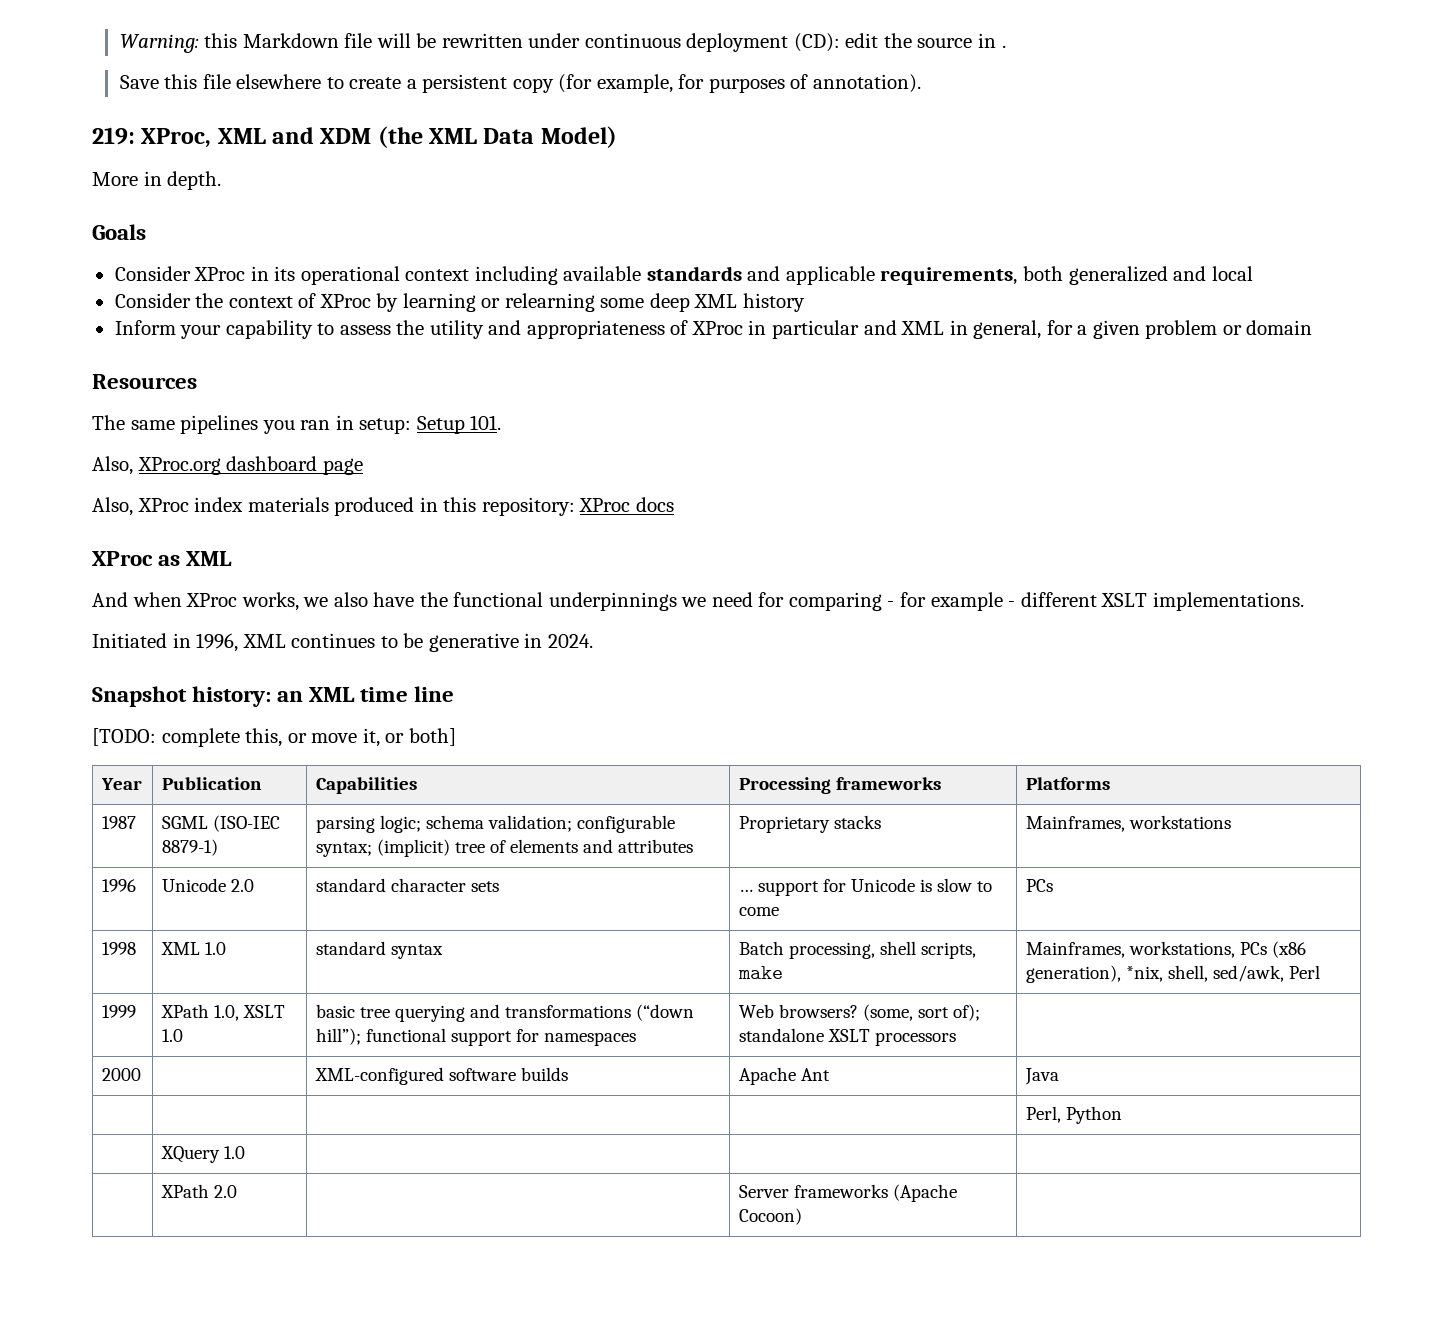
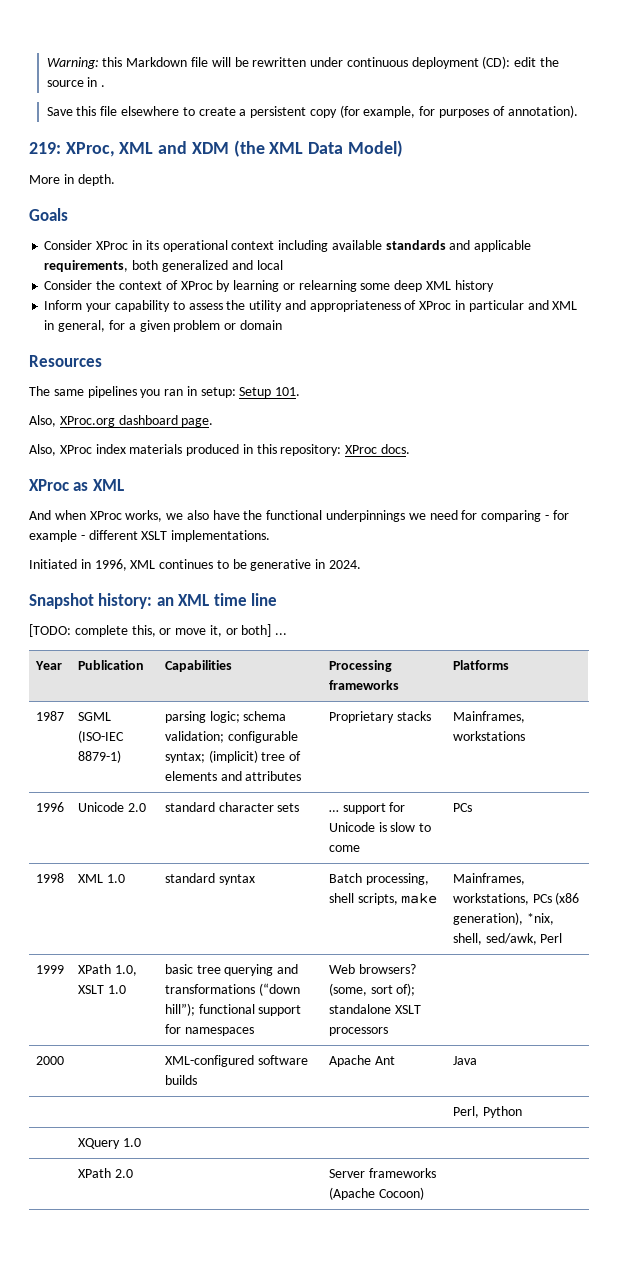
[322,458,363,475] page -> [181,418,214,427] page.
[635,497,674,512] docs -> [381,444,411,454] docs.
(456, 737) none -> [275,633,288,635] ...

